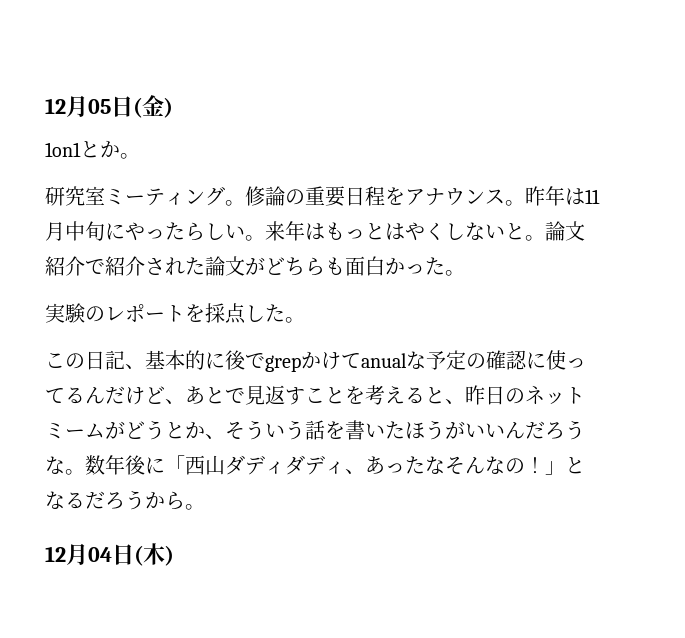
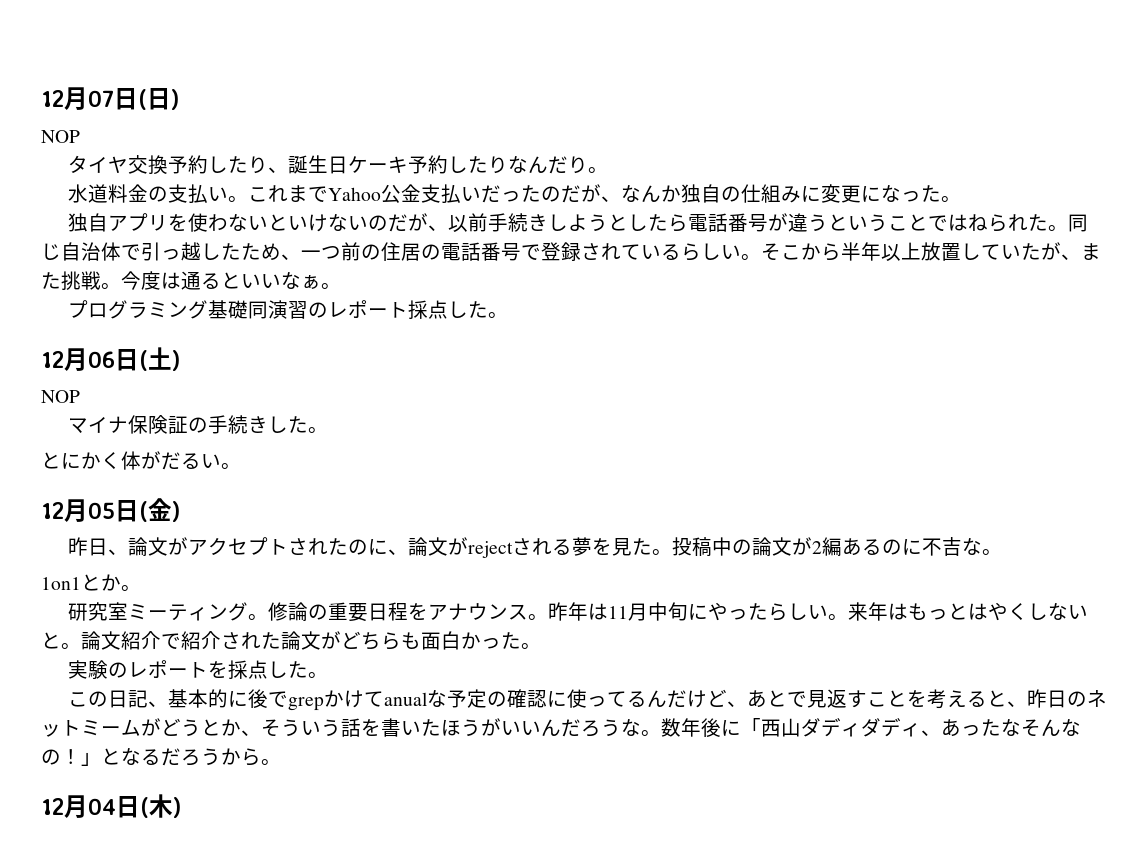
[45,95,173,118] 12月05日(金) -> [41,87,179,110] [41,130,80,143] [67,155,608,175] [67,184,961,203] [67,213,1088,232] [41,242,1101,261] [41,271,341,291] [67,300,508,320] [41,347,180,371] [41,390,80,403] [67,415,328,434] [41,451,241,470] [41,498,180,522] [67,537,1002,558] 12月07日(日) // NOP // タイヤ交換予約したり、誕生日ケーキ予約したりなんだり。 // 水道料金の支払い。これまでYahoo公金支払いだったのだが、なんか独自の仕組みに変更になった。 // 独自アプリを使わないといけないのだが、以前手続きしようとしたら電話番号が違うということではねられた。同じ自治体で引っ越したため、一つ前の住居の電話番号で登録されているらしい。そこから半年以上放置していたが、また挑戦。今度は通るといいなぁ。 // プログラミング基礎同演習のレポート採点した。 // 12月06日(土) // NOP // マイナ保険証の手続きした。 // とにかく体がだるい。 // 12月05日(金) // 昨日、論文がアクセプトされたのに、論文がrejectされる夢を見た。投稿中の論文が2編あるのに不吉な。

